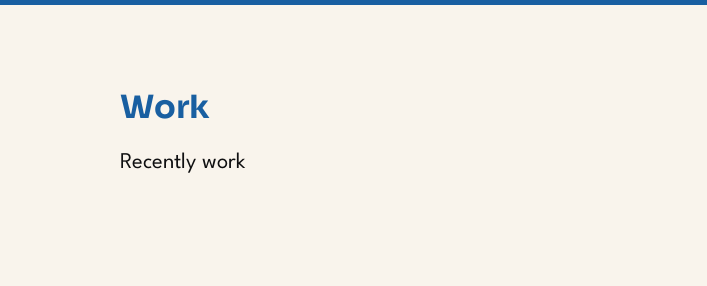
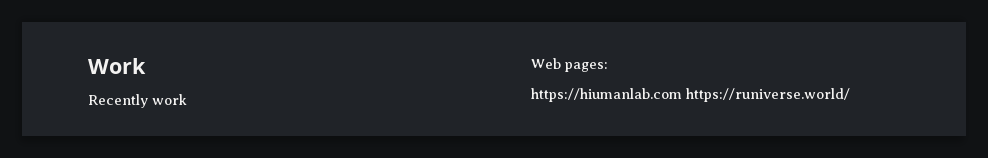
(247, 160) none -> [531,58,608,72] [531,88,850,102] // Web pages: // https://hiumanlab.com https://runiverse.world/

